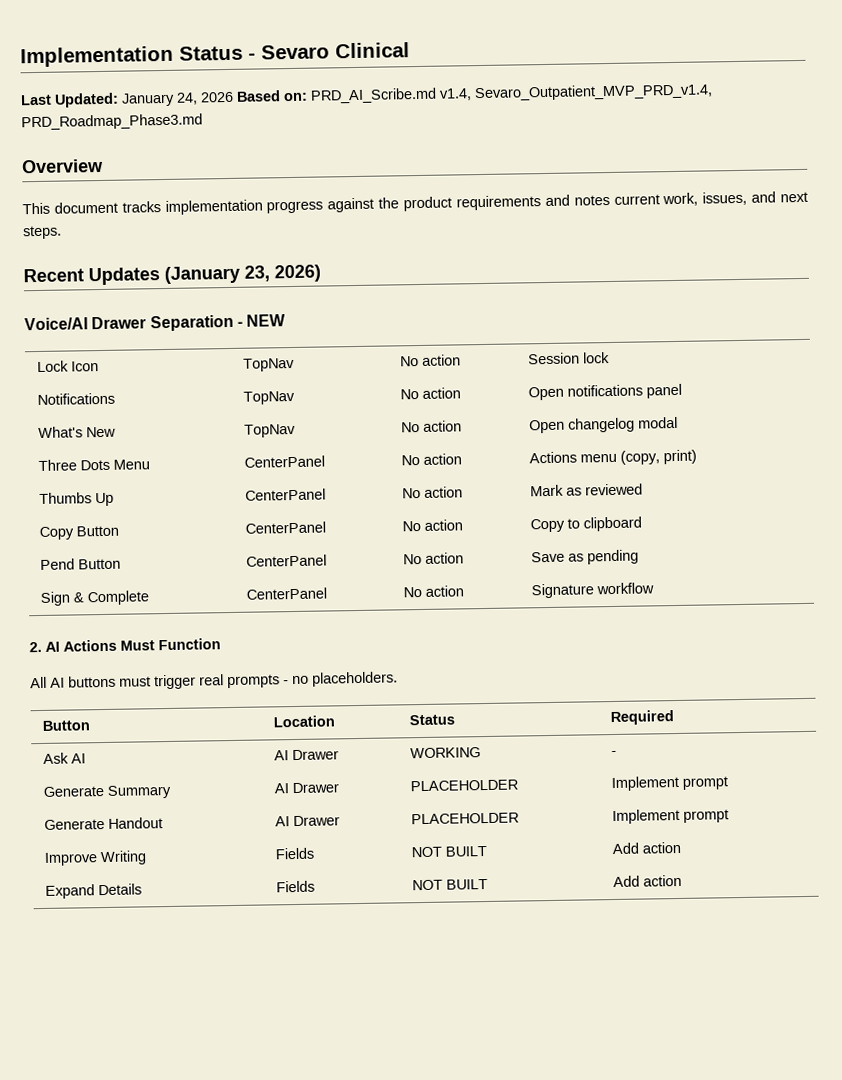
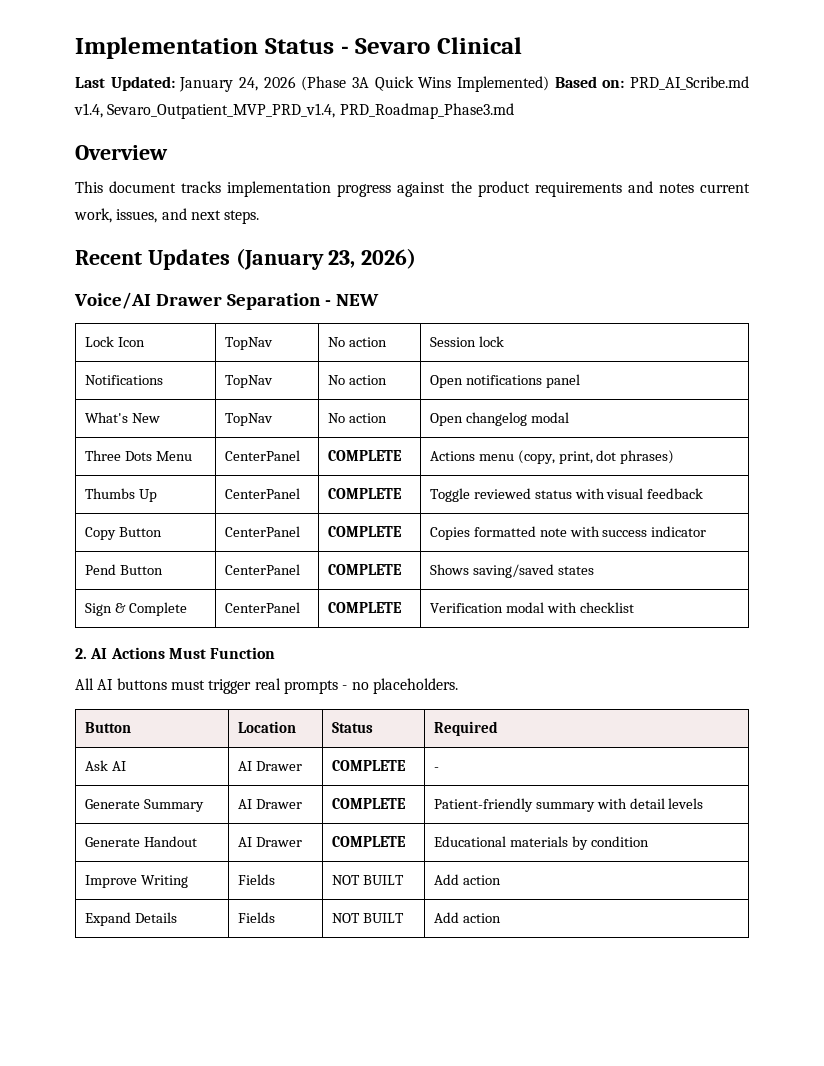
(234, 97) none -> [301,76,549,92] (Phase 3A Quick Wins Implemented)
[400,453,462,466] No action -> [327,450,402,461] COMPLETE
[662,449,697,465] print) -> [558,450,675,464] print, dot phrases)
[401,486,463,499] [529,483,643,497] [38,525,119,541] [244,521,326,534] [401,519,463,532] [529,516,642,533] [39,558,121,570] [245,554,327,567] [402,552,464,565] [530,549,639,565] No action | Mark as reviewed // Copy Button | CenterPanel | No action | Copy to clipboard // Pend Button | CenterPanel | No action | Save as pending -> [327,488,402,499] [429,488,704,502] [84,527,162,540] [224,526,300,537] [327,526,402,537] [429,526,707,540] [84,564,163,575] [224,564,300,575] [327,564,402,575] [429,564,594,578] COMPLETE | Toggle reviewed status with visual feedback // Copy Button | CenterPanel | COMPLETE | Copies formatted note with success indicator // Pend Button | CenterPanel | COMPLETE | Shows saving/saved states
[402,585,464,598] [530,582,654,599] No action | Signature workflow -> [327,602,402,613] [429,602,634,613] COMPLETE | Verification modal with checklist
[409,747,481,759] WORKING -> [331,760,406,771] COMPLETE
[409,779,518,792] [610,775,728,792] PLACEHOLDER | Implement prompt -> [331,798,406,809] [433,798,704,812] COMPLETE | Patient-friendly summary with detail levels
[410,812,519,825] [611,808,729,825] PLACEHOLDER | Implement prompt -> [331,836,406,847] [433,836,649,850] COMPLETE | Educational materials by condition

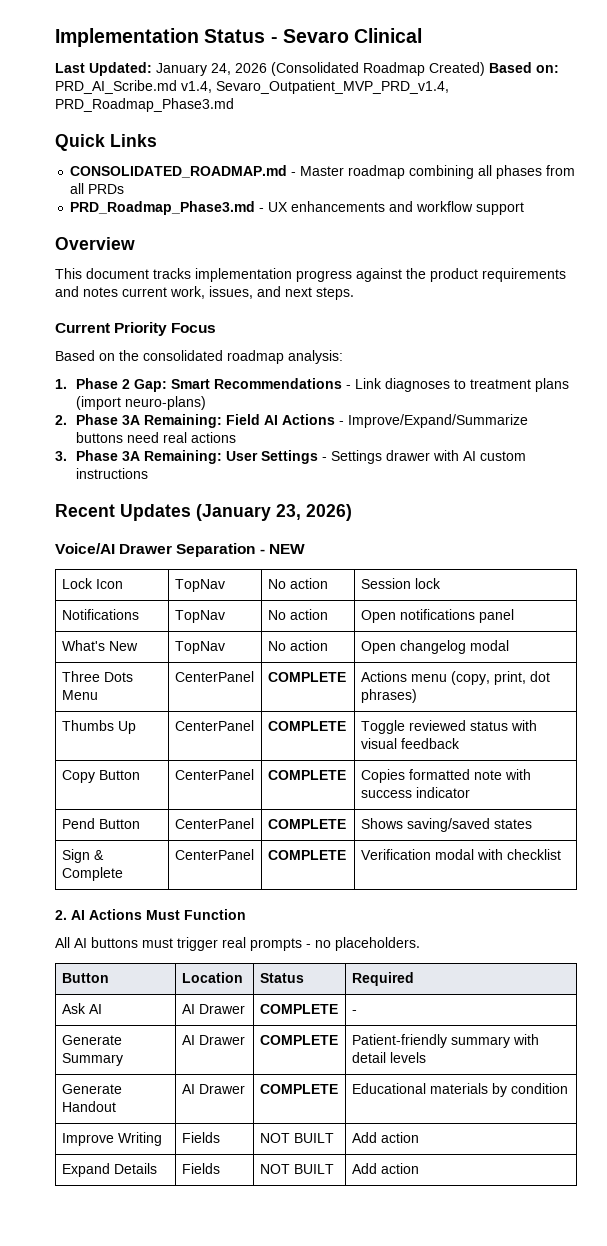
[301,76,549,92] (Phase 3A Quick Wins Implemented) -> [271,62,485,76] (Consolidated Roadmap Created)
(514, 111) none -> [55,134,157,151] [70,165,576,179] [70,183,125,194] [70,201,525,215] // Quick Links // CONSOLIDATED_ROADMAP.md - Master roadmap combining all phases from all PRDs // PRD_Roadmap_Phase3.md - UX enhancements and workflow support
(260, 217) none -> [55,322,217,336] [55,350,343,364] [55,378,570,392] [76,396,207,410] [55,414,529,428] [76,432,237,443] [55,450,527,464] [76,468,149,479] // Current Priority Focus // Based on the consolidated roadmap analysis: // 1. Phase 2 Gap: Smart Recommendations - Link diagnoses to treatment plans (import neuro-plans) // 2. Phase 3A Remaining: Field AI Actions - Improve/Expand/Summarize buttons need real actions // 3. Phase 3A Remaining: User Settings - Settings drawer with AI custom instructions

